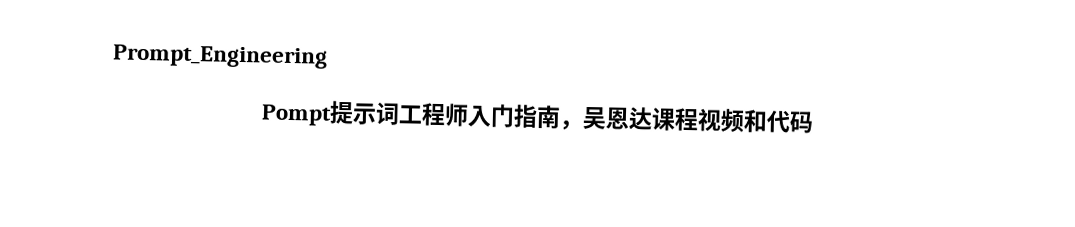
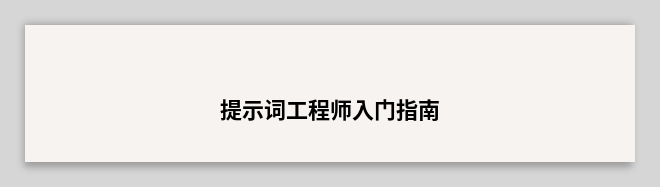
[112,44,328,69] [261,104,332,126] Prompt_Engineering // Pompt -> (220, 110) none
[559,106,814,134] ，吴恩达课程视频和代码 -> (440, 110) none

